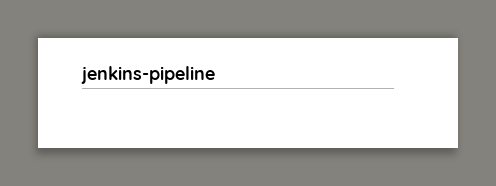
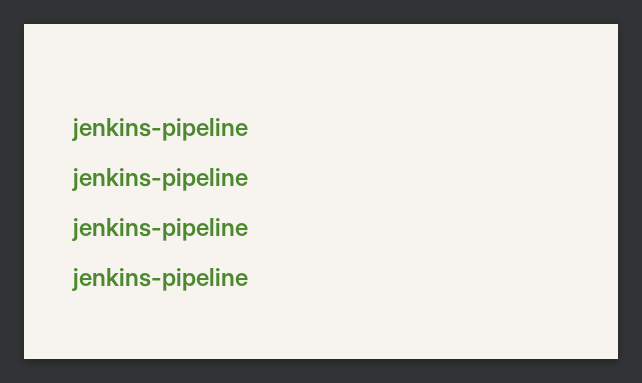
[81,66,215,84] jenkins-pipeline -> [72,118,248,141] [72,168,248,191] [72,218,248,241] [72,268,248,291] jenkins-pipeline // jenkins-pipeline // jenkins-pipeline // jenkins-pipeline

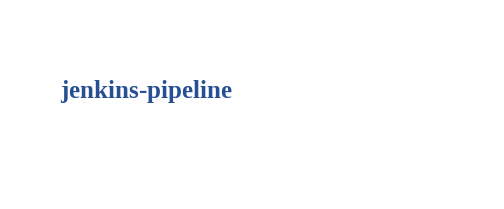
[72,118,248,141] [72,168,248,191] [72,218,248,241] [72,268,248,291] jenkins-pipeline // jenkins-pipeline // jenkins-pipeline // jenkins-pipeline -> [60,80,232,103] jenkins-pipeline

